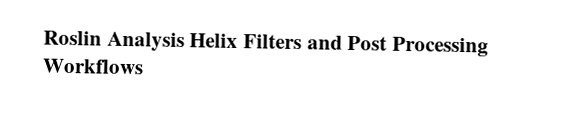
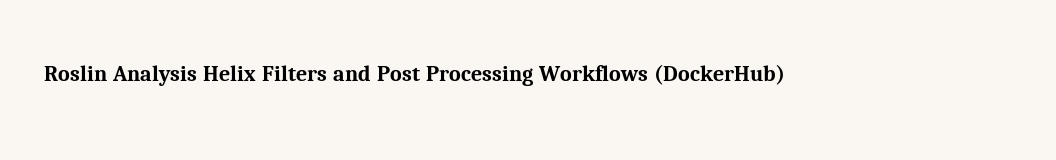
(144, 66) none -> [653,64,785,85] (DockerHub)

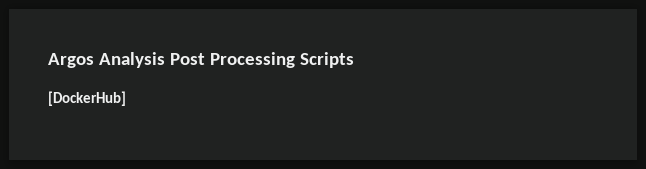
[44,64,785,86] Roslin Analysis Helix Filters and Post Processing Workflows (DockerHub) -> [48,52,354,68] [48,91,126,106] Argos Analysis Post Processing Scripts // [DockerHub]

